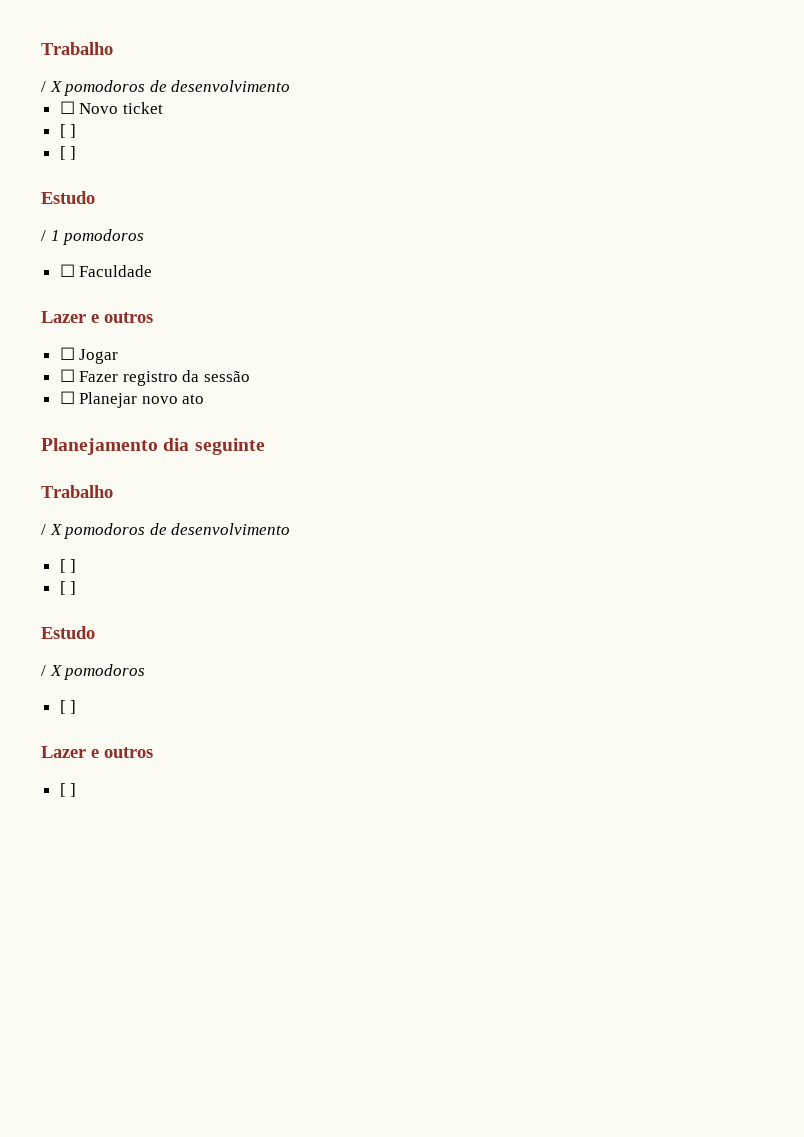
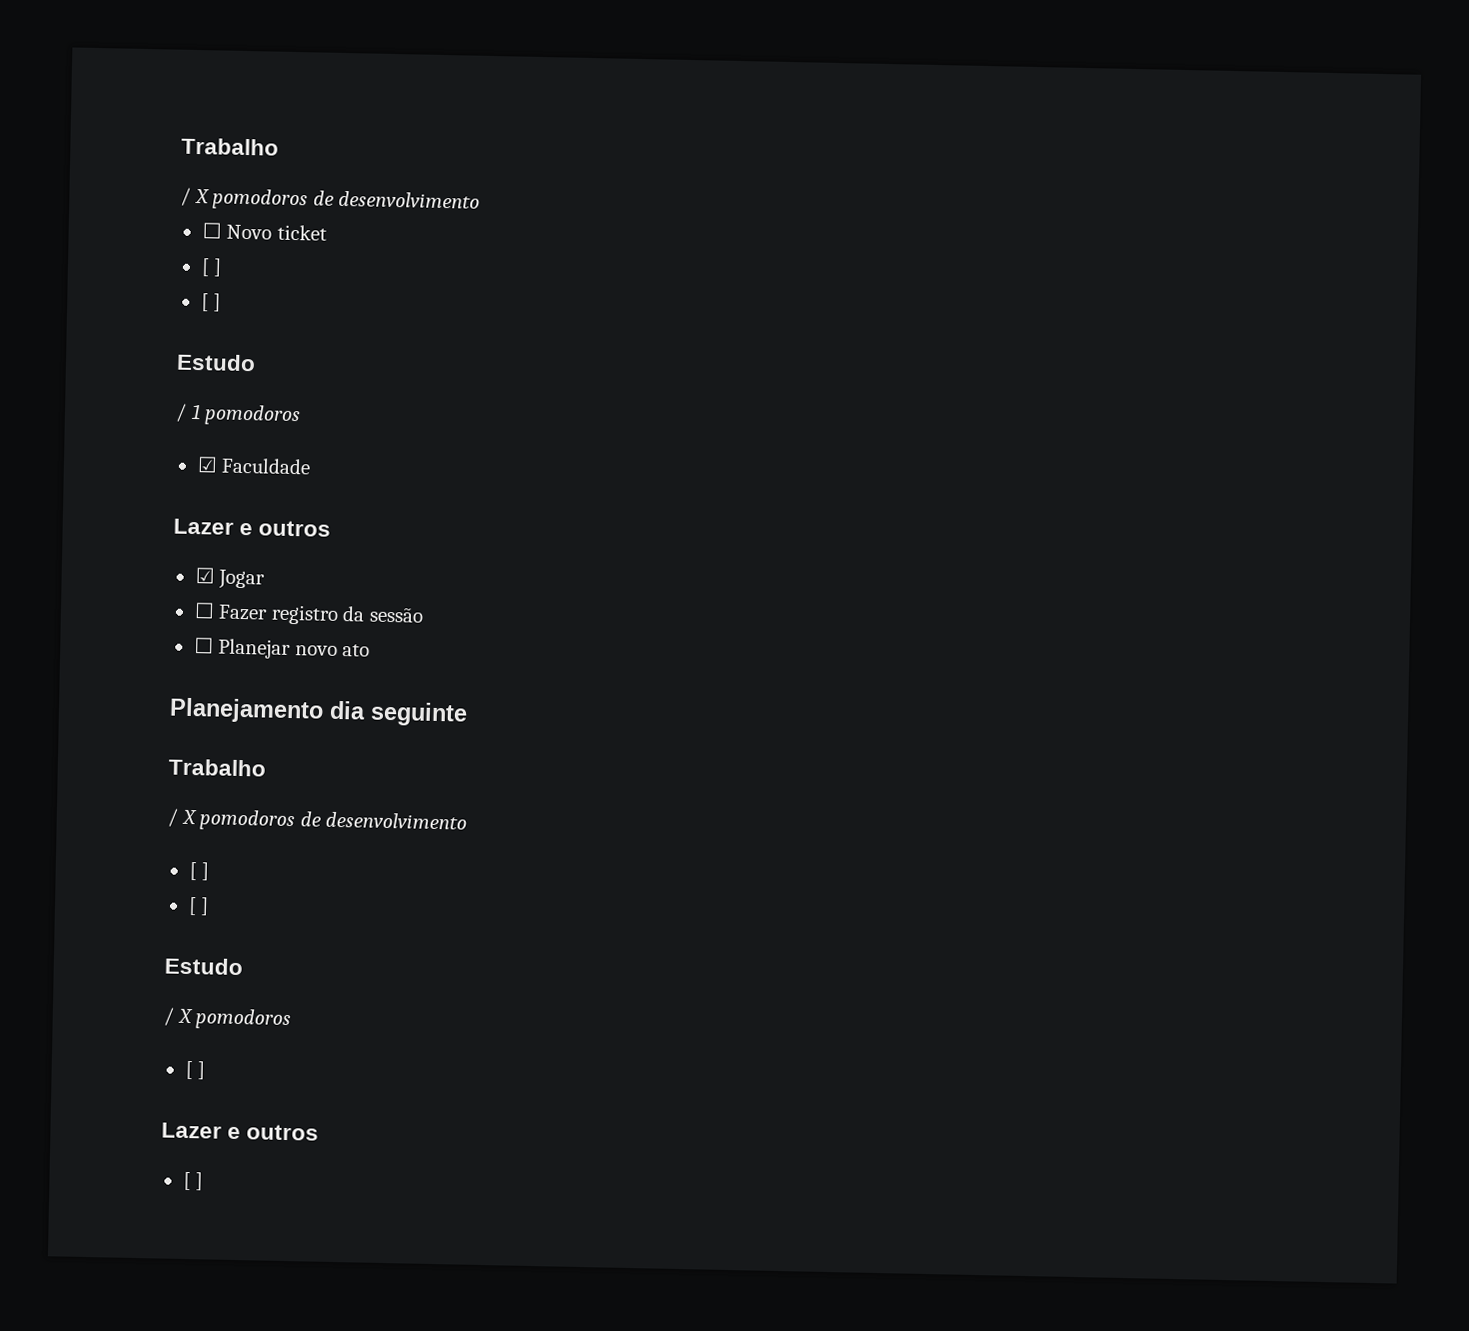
[59,264,75,277] ☐ -> [196,456,218,473] ☑
[59,347,75,360] ☐ -> [194,567,215,584] ☑

